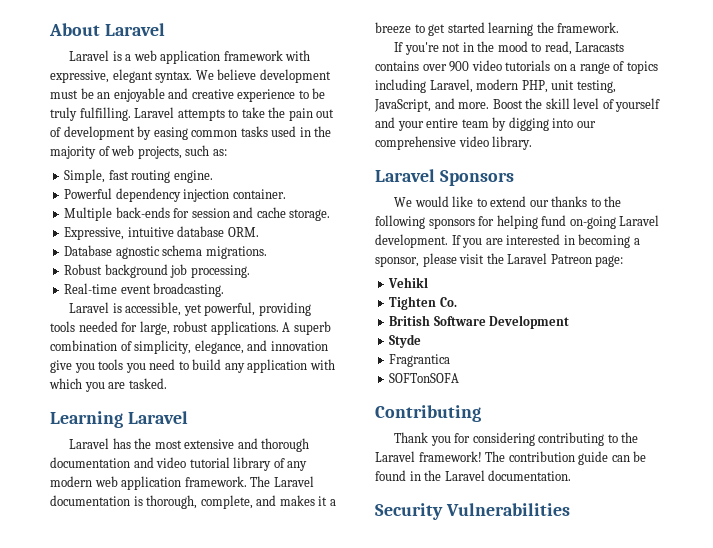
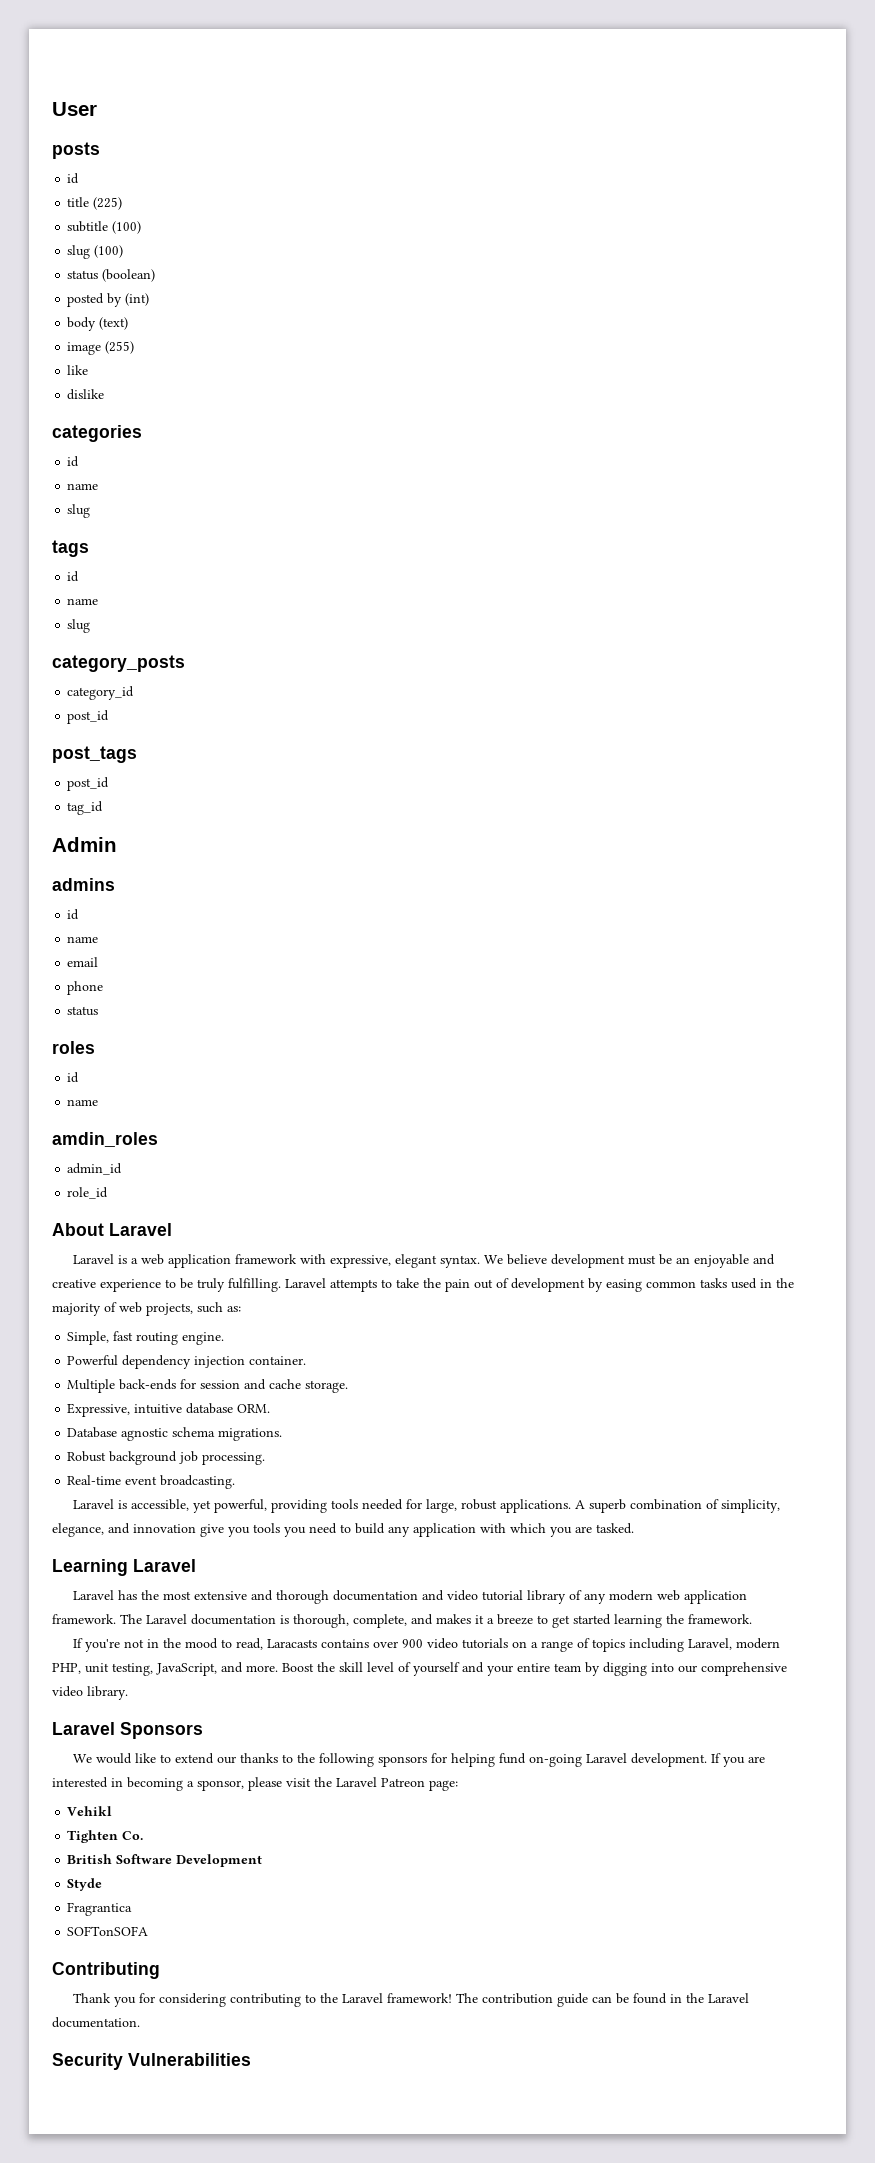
(49, 29) none -> [52,102,97,116] [52,142,100,159] [67,173,80,184] [67,197,123,210] [67,221,142,234] [67,245,124,259] [67,269,156,282] [67,293,150,307] [67,317,129,331] [67,341,135,355] [67,365,89,375] [67,389,105,400] [52,425,142,442] [67,456,80,467] [67,483,99,490] [67,504,91,518] [52,540,89,557] [67,571,80,582] [67,598,99,605] [67,619,91,633] [52,655,185,672] [67,686,135,700] [67,710,110,724] [52,746,137,763] [67,777,110,791] [67,801,104,815] [52,837,117,852] [52,878,115,891] [67,909,80,920] [67,936,99,943] [67,957,99,967] [67,981,104,995] [67,1006,99,1016] [52,1041,95,1054] [67,1072,80,1083] [67,1099,99,1106] [52,1132,158,1147] [67,1163,123,1175] [67,1187,109,1199] User // posts // id // title (225) // subtitle (100) // slug (100) // status (boolean) // posted by (int) // body (text) // image (255) // like // dislike // categories // id // name // slug // tags // id // name // slug // category_posts // category_id // post_id // post_tags // post_id // tag_id // Admin // admins // id // name // email // phone // status // roles // id // name // amdin_roles // admin_id // role_id //

